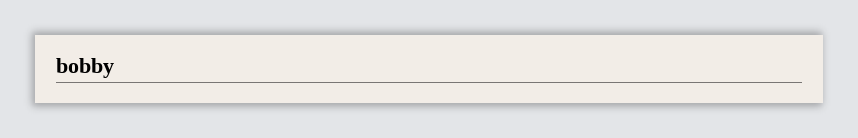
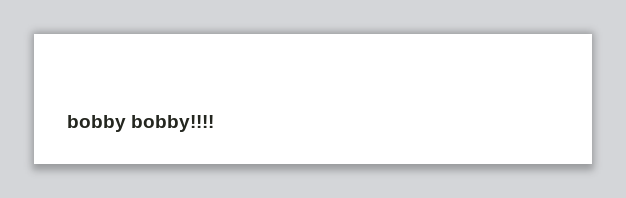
(114, 68) none -> [131,115,215,132] bobby!!!!

